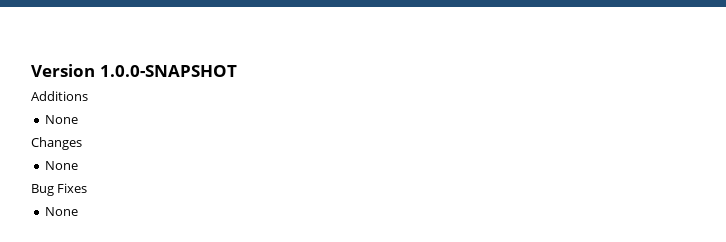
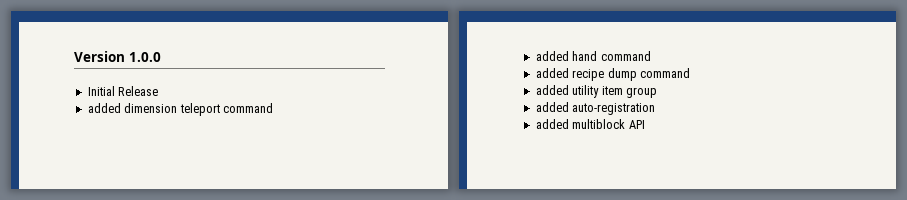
[99,65,237,77] [31,91,88,101] [44,115,78,124] [31,137,82,150] [44,161,78,170] [31,183,88,196] [44,207,78,216] 1.0.0-SNAPSHOT // Additions // None // Changes // None // Bug Fixes // None -> [129,52,161,62] [87,86,159,96] [87,103,273,116] [535,51,651,61] [535,68,690,81] [535,85,657,98] [535,102,656,115] [535,119,645,129] 1.0.0 // Initial Release // added dimension teleport command // added hand command // added recipe dump command // added utility item group // added auto-registration // added multiblock API

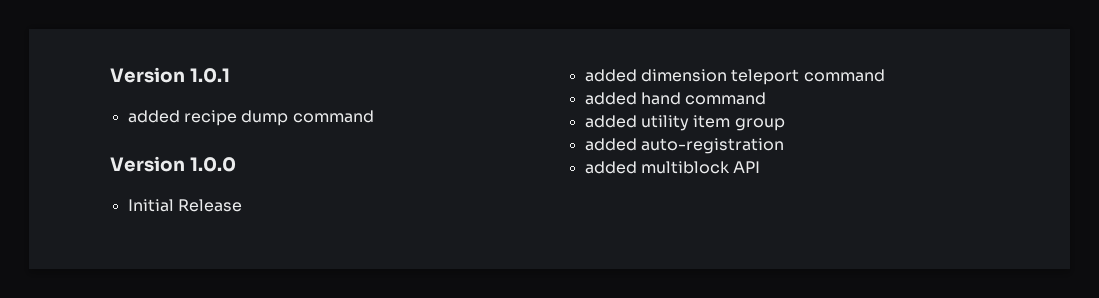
[74,51,125,62] Version -> [110,67,230,83] [127,110,374,126] [110,156,185,172] Version 1.0.1 // added recipe dump command // Version
[535,68,690,81] // added recipe dump command -> (767, 98) none

